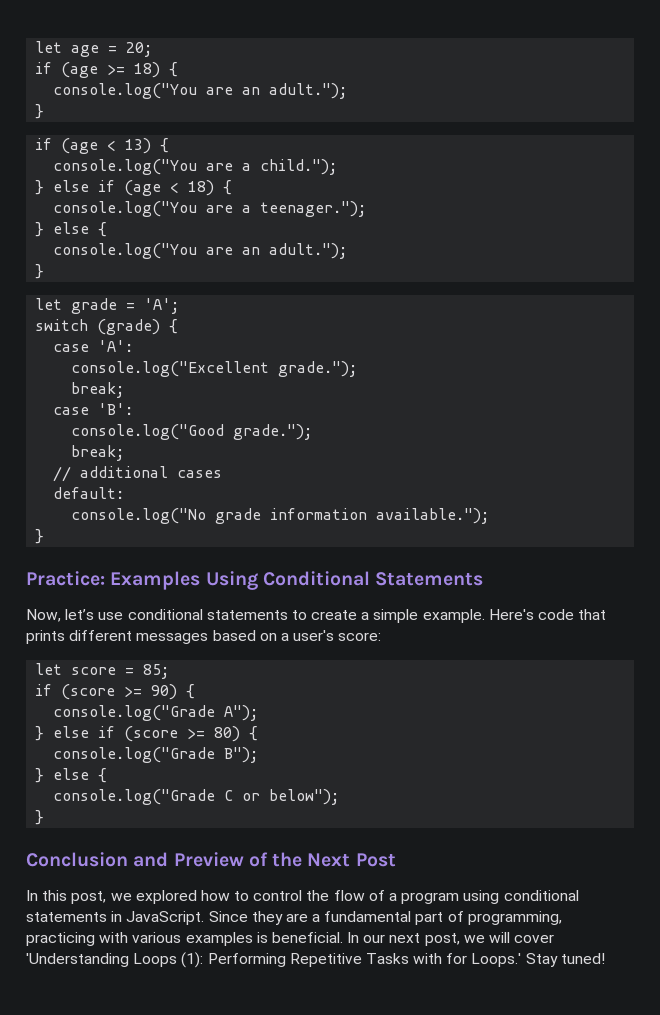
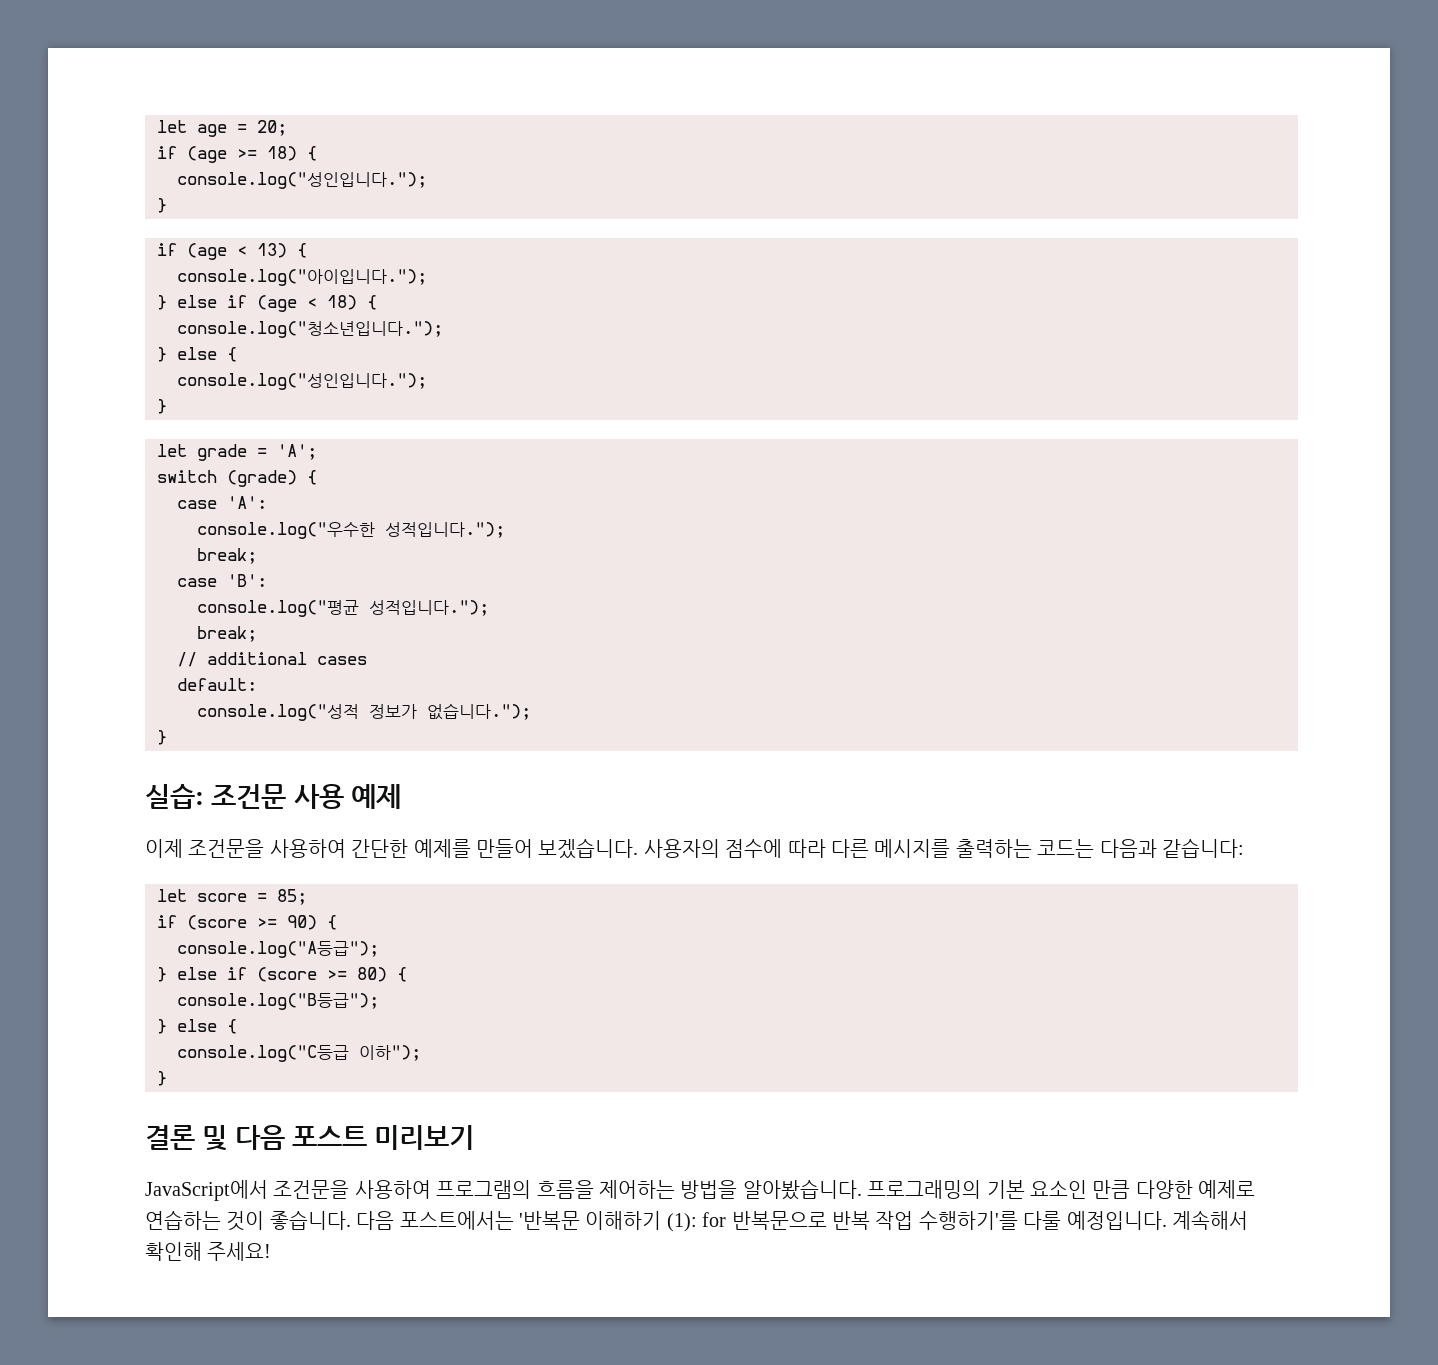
[53,83,348,99] console.log("You are an adult."); -> [177,172,427,189] console.log("성인입니다.");
[53,159,338,175] console.log("You are a child."); -> [177,269,427,286] console.log("아이입니다.");
[53,201,367,217] [35,222,108,237] [53,243,348,259] console.log("You are a teenager."); // } else { // console.log("You are an adult."); -> [177,321,443,338] [157,347,237,362] [177,373,427,390] console.log("청소년입니다."); // } else { // console.log("성인입니다.");
[71,361,358,377] console.log("Excellent grade."); -> [197,522,505,539] console.log("우수한 성적입니다.");
[71,424,313,440] console.log("Good grade."); -> [197,600,489,617] console.log("평균 성적입니다.");
[71,508,490,524] [35,529,45,544] [26,571,484,590] [26,609,607,623] [26,630,382,644] console.log("No grade information available."); // } // Practice: Examples Using Conditional Statements // Now, let’s use conditional statements to create a simple example. Here's code that prints different messages based on a user's score: -> [197,703,531,721] [157,730,167,745] [145,784,401,809] [145,838,1244,859] console.log("성적 정보가 없습니다."); // } // 실습: 조건문 사용 예제 // 이제 조건문을 사용하여 간단한 예제를 만들어 보겠습니다. 사용자의 점수에 따라 다른 메시지를 출력하는 코드는 다음과 같습니다:
[53,705,259,721] console.log("Grade A"); -> [177,941,379,958] console.log("A등급");
[53,747,259,763] [35,768,108,783] [53,789,340,805] [35,810,45,825] [26,852,396,867] [26,890,579,904] [26,911,562,925] [26,932,555,946] [26,952,605,968] console.log("Grade B"); // } else { // console.log("Grade C or below"); // } // Conclusion and Preview of the Next Post // In this post, we explored how to control the flow of a program using conditional statements in JavaScript. Since they are a fundamental part of programming, practicing with various examples is beneficial. In our next post, we will cover 'Understanding Loops (1): Performing Repetitive Tasks with for Loops.' Stay tuned! -> [177,993,379,1010] [157,1019,237,1034] [177,1045,421,1062] [157,1071,167,1086] [145,1125,475,1151] [145,1179,1256,1201] [145,1210,1248,1232] [145,1242,272,1261] console.log("B등급"); // } else { // console.log("C등급 이하"); // } // 결론 및 다음 포스트 미리보기 // JavaScript에서 조건문을 사용하여 프로그램의 흐름을 제어하는 방법을 알아봤습니다. 프로그래밍의 기본 요소인 만큼 다양한 예제로 연습하는 것이 좋습니다. 다음 포스트에서는 '반복문 이해하기 (1): for 반복문으로 반복 작업 수행하기'를 다룰 예정입니다. 계속해서 확인해 주세요!

